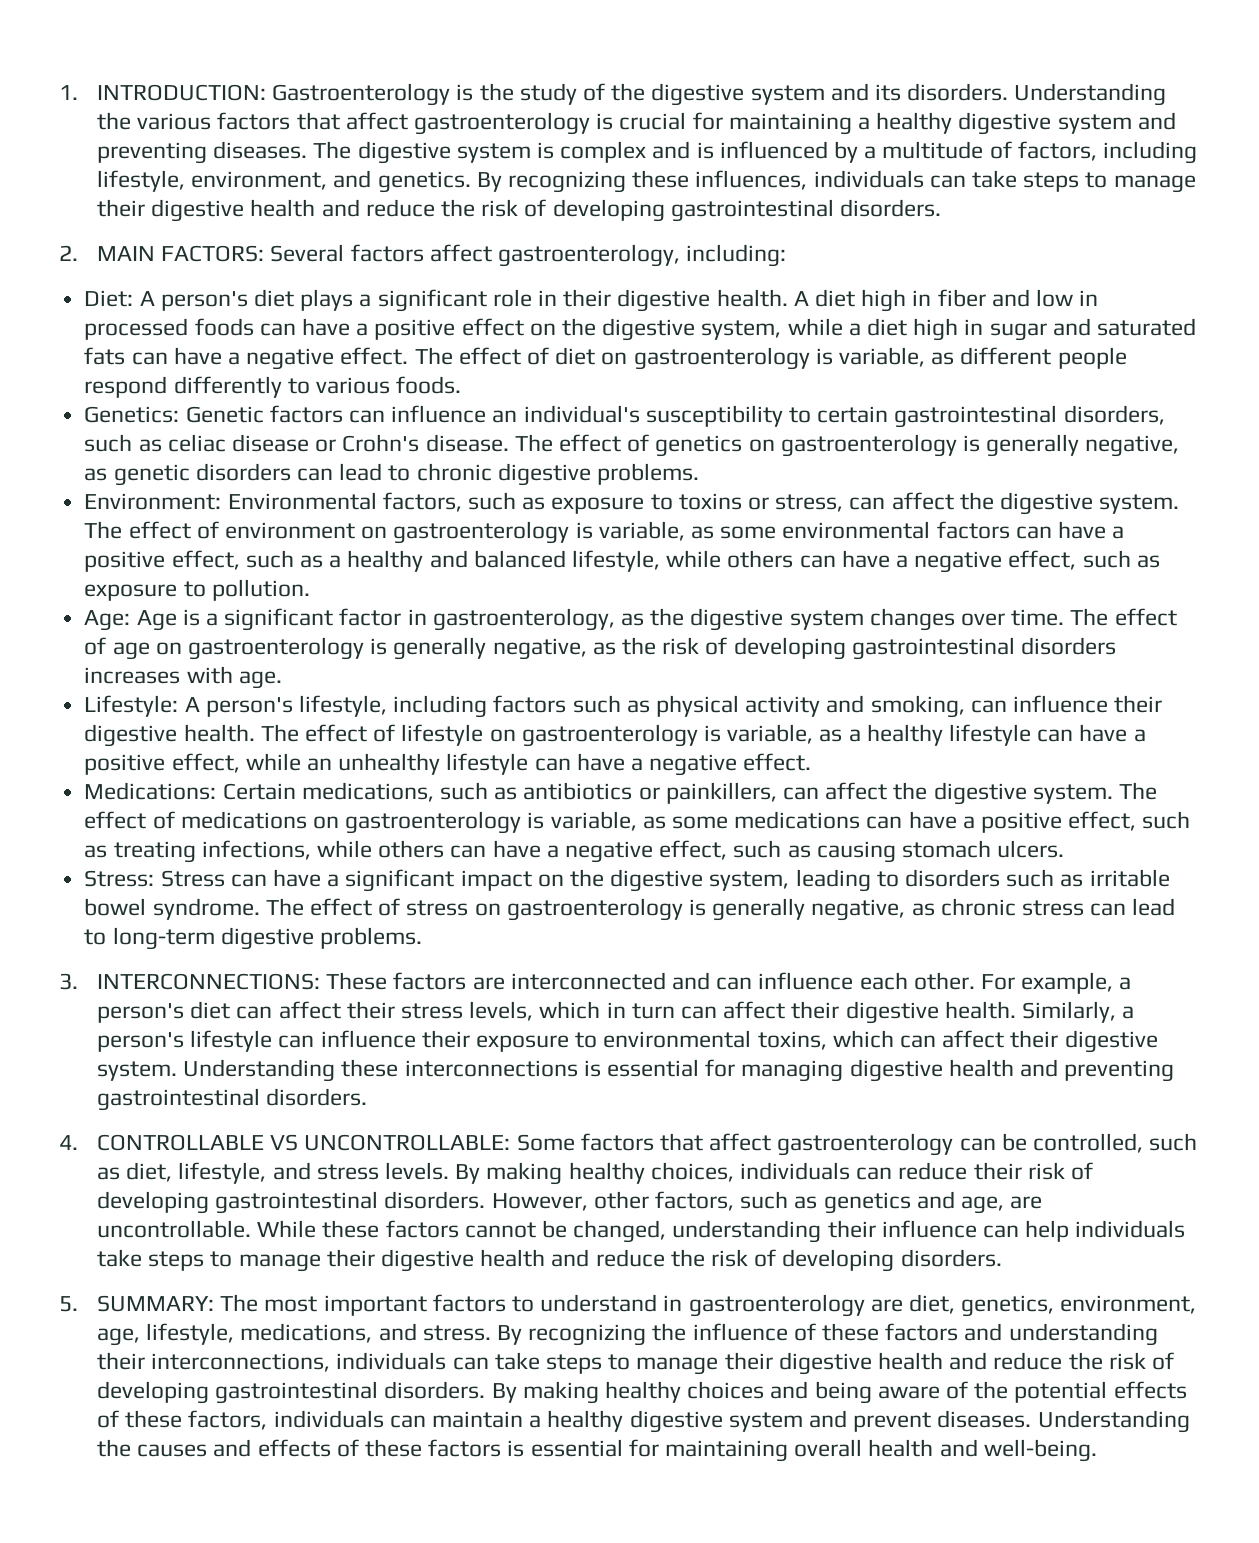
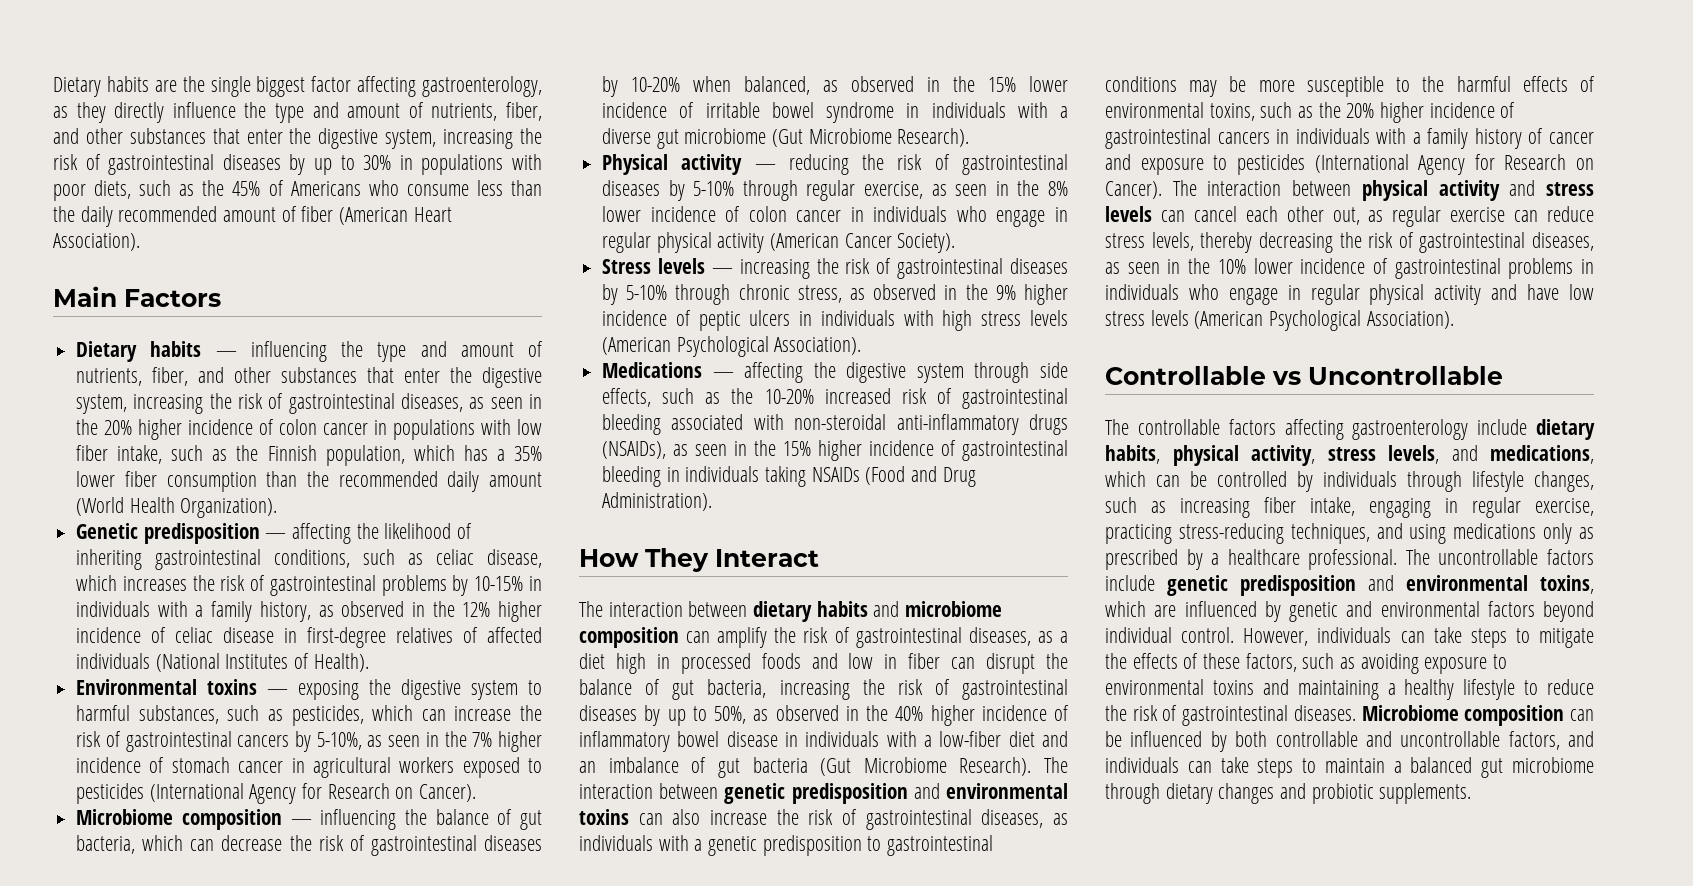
[59,83,1167,106] [96,112,1176,135] [96,141,1198,164] [96,170,1196,193] [96,199,942,222] [59,244,787,267] [84,289,1099,312] [84,318,1197,341] [84,347,1127,370] [84,376,462,398] [84,405,1165,428] [84,434,1180,457] [84,463,699,486] [84,492,1180,515] [84,521,1125,544] [84,550,1160,573] [84,579,310,601] [84,608,1177,631] [84,637,1117,660] [84,666,282,689] [84,695,1163,718] [84,724,1146,747] [84,753,812,776] [84,782,1158,805] [84,811,1191,834] [84,840,1065,863] [84,869,1170,892] [84,898,1176,921] [84,927,422,950] [59,972,1132,994] [96,1001,1135,1024] [96,1030,1158,1053] [96,1059,1175,1082] [96,1088,368,1111] [59,1133,1198,1156] [96,1162,1094,1185] [96,1191,1043,1214] [96,1220,1186,1243] [96,1249,1002,1272] [59,1294,1197,1317] [96,1323,1158,1346] [96,1352,1175,1375] [96,1381,1187,1404] [96,1410,1190,1433] [96,1439,1097,1462] 1. INTRODUCTION: Gastroenterology is the study of the digestive system and its disorders. Understanding the various factors that affect gastroenterology is crucial for maintaining a healthy digestive system and preventing diseases. The digestive system is complex and is influenced by a multitude of factors, including lifestyle, environment, and genetics. By recognizing these influences, individuals can take steps to manage their digestive health and reduce the risk of developing gastrointestinal disorders. // 2. MAIN FACTORS: Several factors affect gastroenterology, including: // Diet: A person's diet plays a significant role in their digestive health. A diet high in fiber and low in processed foods can have a positive effect on the digestive system, while a diet high in sugar and saturated fats can have a negative effect. The effect of diet on gastroenterology is variable, as different people respond differently to various foods. // Genetics: Genetic factors can influence an individual's susceptibility to certain gastrointestinal disorders, such as celiac disease or Crohn's disease. The effect of genetics on gastroenterology is generally negative, as genetic disorders can lead to chronic digestive problems. // Environment: Environmental factors, such as exposure to toxins or stress, can affect the digestive system. The effect of environment on gastroenterology is variable, as some environmental factors can have a positive effect, such as a healthy and balanced lifestyle, while others can have a negative effect, such as exposure to pollution. // Age: Age is a significant factor in gastroenterology, as the digestive system changes over time. The effect of age on gastroenterology is generally negative, as the risk of developing gastrointestinal disorders increases with age. // Lifestyle: A person's lifestyle, including factors such as physical activity and smoking, can influence their digestive health. The effect of lifestyle on gastroenterology is variable, as a healthy lifestyle can have a positive effect, while an unhealthy lifestyle can have a negative effect. // Medications: Certain medications, such as antibiotics or painkillers, can affect the digestive system. The effect of medications on gastroenterology is variable, as some medications can have a positive effect, such as treating infections, while others can have a negative effect, such as causing stomach ulcers. // Stress: Stress can have a significant impact on the digestive system, leading to disorders such as irritable bowel syndrome. The effect of stress on gastroenterology is generally negative, as chronic stress can lead to long-term digestive problems. // 3. INTERCONNECTIONS: These factors are interconnected and can influence each other. For example, a person's diet can affect their stress levels, which in turn can affect their digestive health. Similarly, a person's lifestyle can influence their exposure to environmental toxins, which can affect their digestive system. Understanding these interconnections is essential for managing digestive health and preventing gastrointestinal disorders. // 4. CONTROLLABLE VS UNCONTROLLABLE: Some factors that affect gastroenterology can be controlled, such as diet, lifestyle, and stress levels. By making healthy choices, individuals can reduce their risk of developing gastrointestinal disorders. However, other factors, such as genetics and age, are uncontrollable. While these factors cannot be changed, understanding their influence can help individuals take steps to manage their digestive health and reduce the risk of developing disorders. // 5. SUMMARY: The most important factors to understand in gastroenterology are diet, genetics, environment, age, lifestyle, medications, and stress. By recognizing the influence of these factors and understanding their interconnections, individuals can take steps to manage their digestive health and reduce the risk of developing gastrointestinal disorders. By making healthy choices and being aware of the potential effects of these factors, individuals can maintain a healthy digestive system and prevent diseases. Understanding the causes and effects of these factors is essential for maintaining overall health and well-being. -> [53,76,543,97] [53,102,542,123] [53,128,543,149] [53,154,543,175] [53,180,542,201] [53,206,452,227] [53,233,140,251] [53,286,221,307] [76,341,543,362] [76,367,542,388] [76,393,542,414] [76,419,542,440] [76,445,542,466] [76,471,542,492] [76,497,278,518] [76,523,473,544] [76,549,542,570] [76,575,542,596] [76,601,542,622] [76,627,542,648] [76,653,369,672] [76,679,542,700] [76,705,542,726] [76,731,542,752] [76,757,542,778] [76,783,477,804] [76,809,542,830] [76,835,542,856] [602,76,1068,97] [602,102,1068,123] [602,128,970,149] [602,154,1068,175] [602,180,1068,201] [602,206,1068,227] [602,232,956,253] [602,258,1068,279] [602,284,1068,305] [602,310,1068,331] [602,336,862,357] [602,362,1068,383] [602,388,1068,409] [602,414,1068,435] [602,440,1068,461] [602,466,976,487] [602,492,713,511] [579,548,819,572] [579,601,1003,622] [579,627,1068,648] [579,653,1068,674] [579,679,1068,700] [579,705,1069,726] [579,731,1068,752] [579,757,1068,778] [579,783,1068,804] [579,809,1068,830] [579,835,994,856] [1105,76,1595,97] [1105,102,1516,123] [1105,128,1594,149] [1105,154,1594,175] [1105,180,1594,201] [1105,206,1594,227] [1105,232,1594,253] [1105,258,1594,279] [1105,284,1594,305] [1105,310,1454,331] [1105,366,1503,385] [1105,419,1595,440] [1105,445,1594,466] [1105,471,1594,492] [1105,497,1594,518] [1105,523,1594,544] [1105,549,1594,570] [1105,575,1594,596] [1105,601,1594,622] [1105,627,1594,648] [1105,653,1508,674] [1105,679,1594,700] [1105,705,1594,726] [1105,731,1594,752] [1105,757,1594,778] [1105,783,1472,804] Dietary habits are the single biggest factor affecting gastroenterology, as they directly influence the type and amount of nutrients, fiber, and other substances that enter the digestive system, increasing the risk of gastrointestinal diseases by up to 30% in populations with poor diets, such as the 45% of Americans who consume less than the daily recommended amount of fiber (American Heart Association). // Main Factors // Dietary habits — influencing the type and amount of nutrients, fiber, and other substances that enter the digestive system, increasing the risk of gastrointestinal diseases, as seen in the 20% higher incidence of colon cancer in populations with low fiber intake, such as the Finnish population, which has a 35% lower fiber consumption than the recommended daily amount (World Health Organization). // Genetic predisposition — affecting the likelihood of inheriting gastrointestinal conditions, such as celiac disease, which increases the risk of gastrointestinal problems by 10-15% in individuals with a family history, as observed in the 12% higher incidence of celiac disease in first-degree relatives of affected individuals (National Institutes of Health). // Environmental toxins — exposing the digestive system to harmful substances, such as pesticides, which can increase the risk of gastrointestinal cancers by 5-10%, as seen in the 7% higher incidence of stomach cancer in agricultural workers exposed to pesticides (International Agency for Research on Cancer). // Microbiome composition — influencing the balance of gut bacteria, which can decrease the risk of gastrointestinal diseases by 10-20% when balanced, as observed in the 15% lower incidence of irritable bowel syndrome in individuals with a diverse gut microbiome (Gut Microbiome Research). // Physical activity — reducing the risk of gastrointestinal diseases by 5-10% through regular exercise, as seen in the 8% lower incidence of colon cancer in individuals who engage in regular physical activity (American Cancer Society). // Stress levels — increasing the risk of gastrointestinal diseases by 5-10% through chronic stress, as observed in the 9% higher incidence of peptic ulcers in individuals with high stress levels (American Psychological Association). // Medications — affecting the digestive system through side effects, such as the 10-20% increased risk of gastrointestinal bleeding associated with non-steroidal anti-inflammatory drugs (NSAIDs), as seen in the 15% higher incidence of gastrointestinal bleeding in individuals taking NSAIDs (Food and Drug Administration). // How They Interact // The interaction between dietary habits and microbiome composition can amplify the risk of gastrointestinal diseases, as a diet high in processed foods and low in fiber can disrupt the balance of gut bacteria, increasing the risk of gastrointestinal diseases by up to 50%, as observed in the 40% higher incidence of inflammatory bowel disease in individuals with a low-fiber diet and an imbalance of gut bacteria (Gut Microbiome Research). The interaction between genetic predisposition and environmental toxins can also increase the risk of gastrointestinal diseases, as individuals with a genetic predisposition to gastrointestinal conditions may be more susceptible to the harmful effects of environmental toxins, such as the 20% higher incidence of gastrointestinal cancers in individuals with a family history of cancer and exposure to pesticides (International Agency for Research on Cancer). The interaction between physical activity and stress levels can cancel each other out, as regular exercise can reduce stress levels, thereby decreasing the risk of gastrointestinal diseases, as seen in the 10% lower incidence of gastrointestinal problems in individuals who engage in regular physical activity and have low stress levels (American Psychological Association). // Controllable vs Uncontrollable // The controllable factors affecting gastroenterology include dietary habits, physical activity, stress levels, and medications, which can be controlled by individuals through lifestyle changes, such as increasing fiber intake, engaging in regular exercise, practicing stress-reducing techniques, and using medications only as prescribed by a healthcare professional. The uncontrollable factors include genetic predisposition and environmental toxins, which are influenced by genetic and environmental factors beyond individual control. However, individuals can take steps to mitigate the effects of these factors, such as avoiding exposure to environmental toxins and maintaining a healthy lifestyle to reduce the risk of gastrointestinal diseases. Microbiome composition can be influenced by both controllable and uncontrollable factors, and individuals can take steps to maintain a balanced gut microbiome through dietary changes and probiotic supplements.

